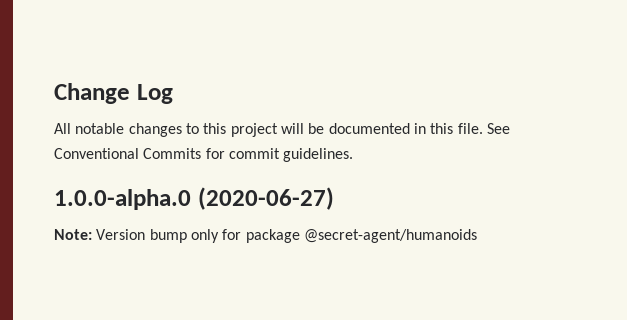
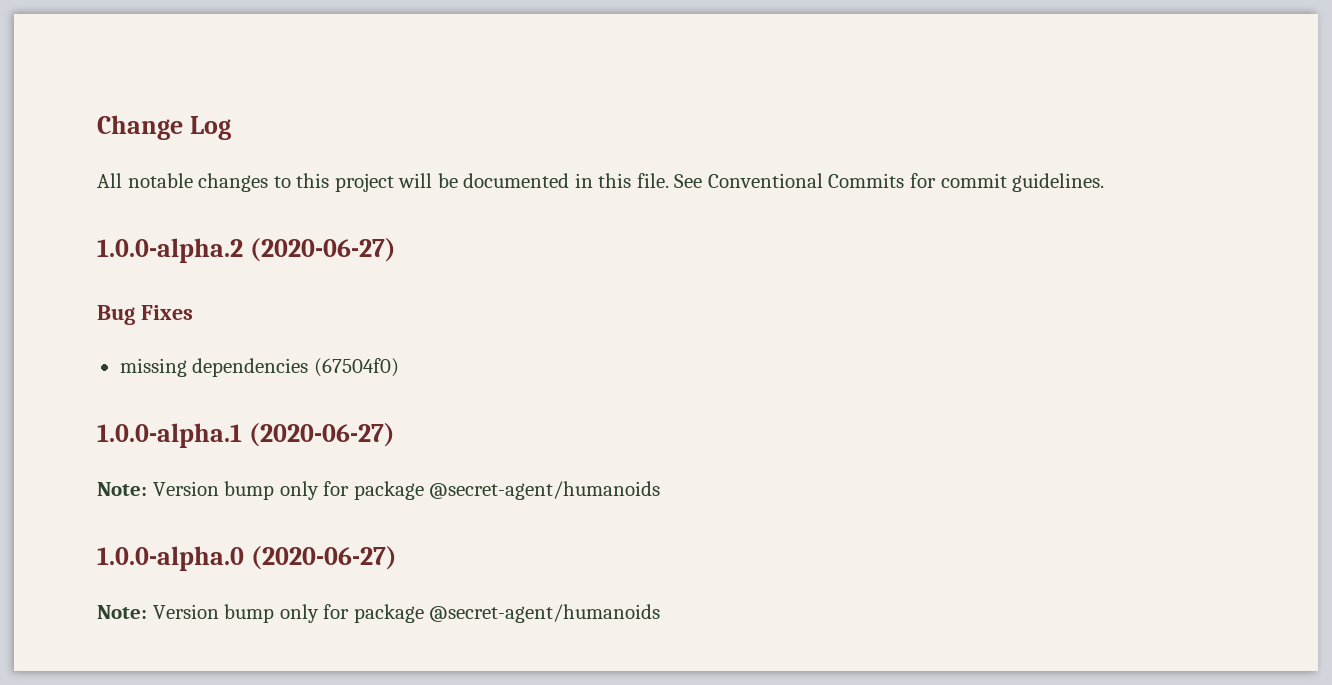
(354, 155) none -> [97,238,397,263] [97,305,193,325] [119,358,399,377] [97,423,396,448] [97,481,661,500] // 1.0.0-alpha.2 (2020-06-27) // Bug Fixes // missing dependencies (67504f0) // 1.0.0-alpha.1 (2020-06-27) // Note: Version bump only for package @secret-agent/humanoids

